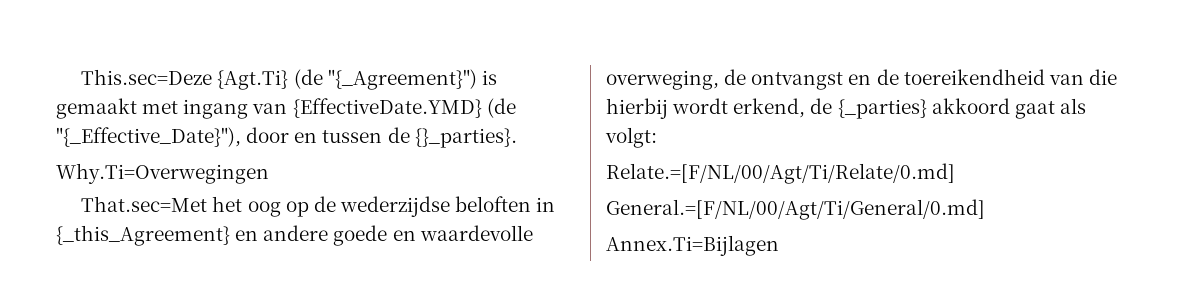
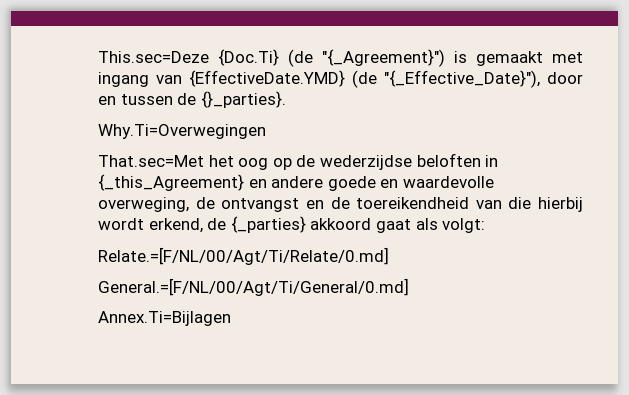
[217,70,289,90] {Agt.Ti} -> [218,49,279,66] {Doc.Ti}

